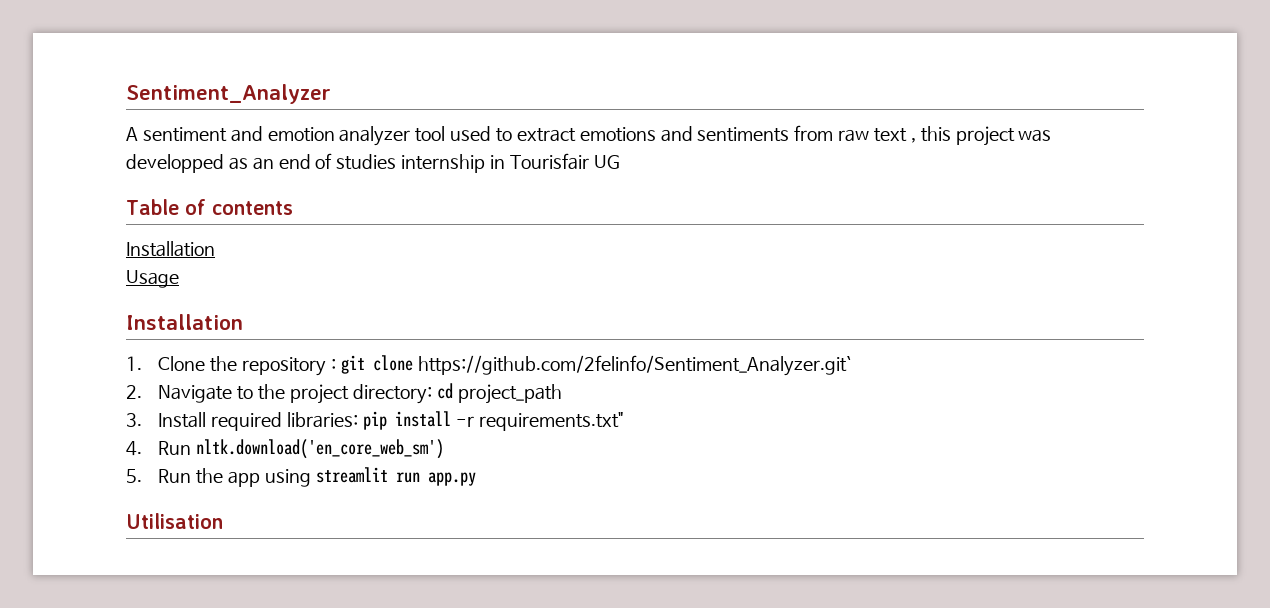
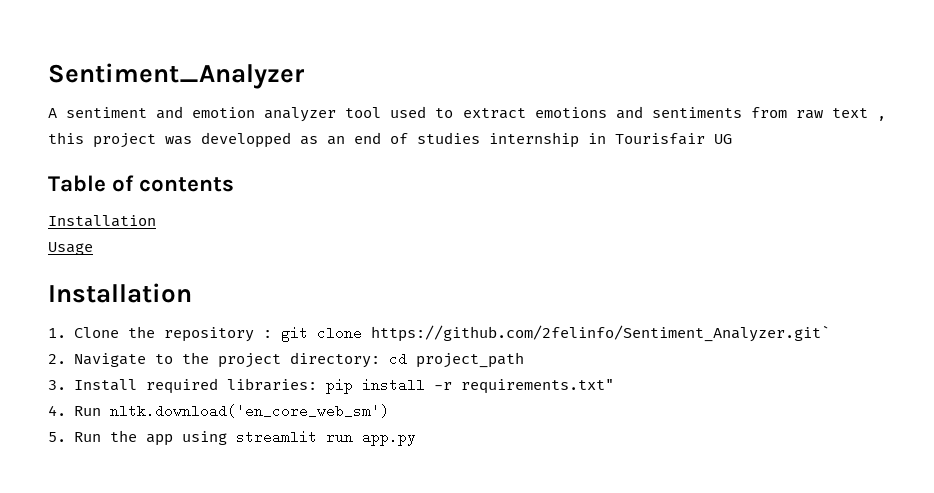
[126,513,223,529] // Utilisation -> (416, 438) none

